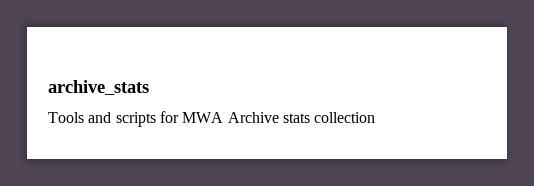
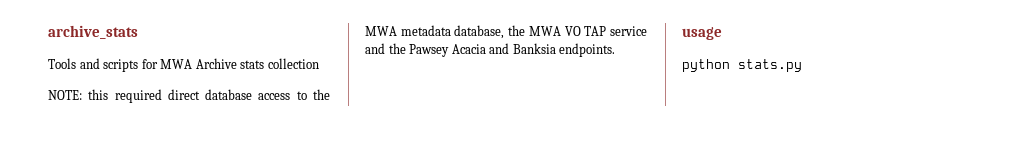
(376, 117) none -> [48,89,330,103] [365,25,647,39] [365,43,616,57] [682,27,722,40] [682,59,802,72] // NOTE: this required direct database access to the MWA metadata database, the MWA VO TAP service and the Pawsey Acacia and Banksia endpoints. // usage // python stats.py

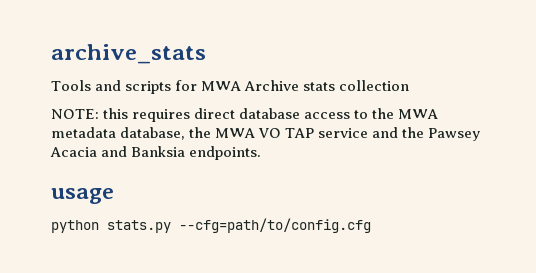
[114,89,162,103] required -> [132,109,191,122] requires
(802, 65) none -> [179,218,371,233] --cfg=path/to/config.cfg

